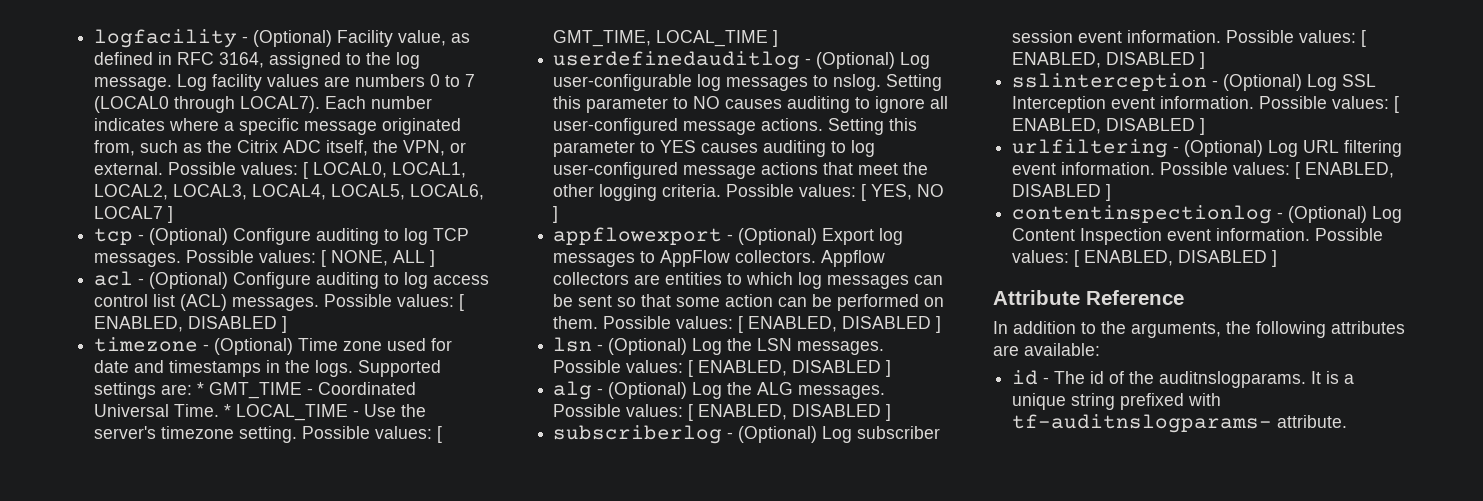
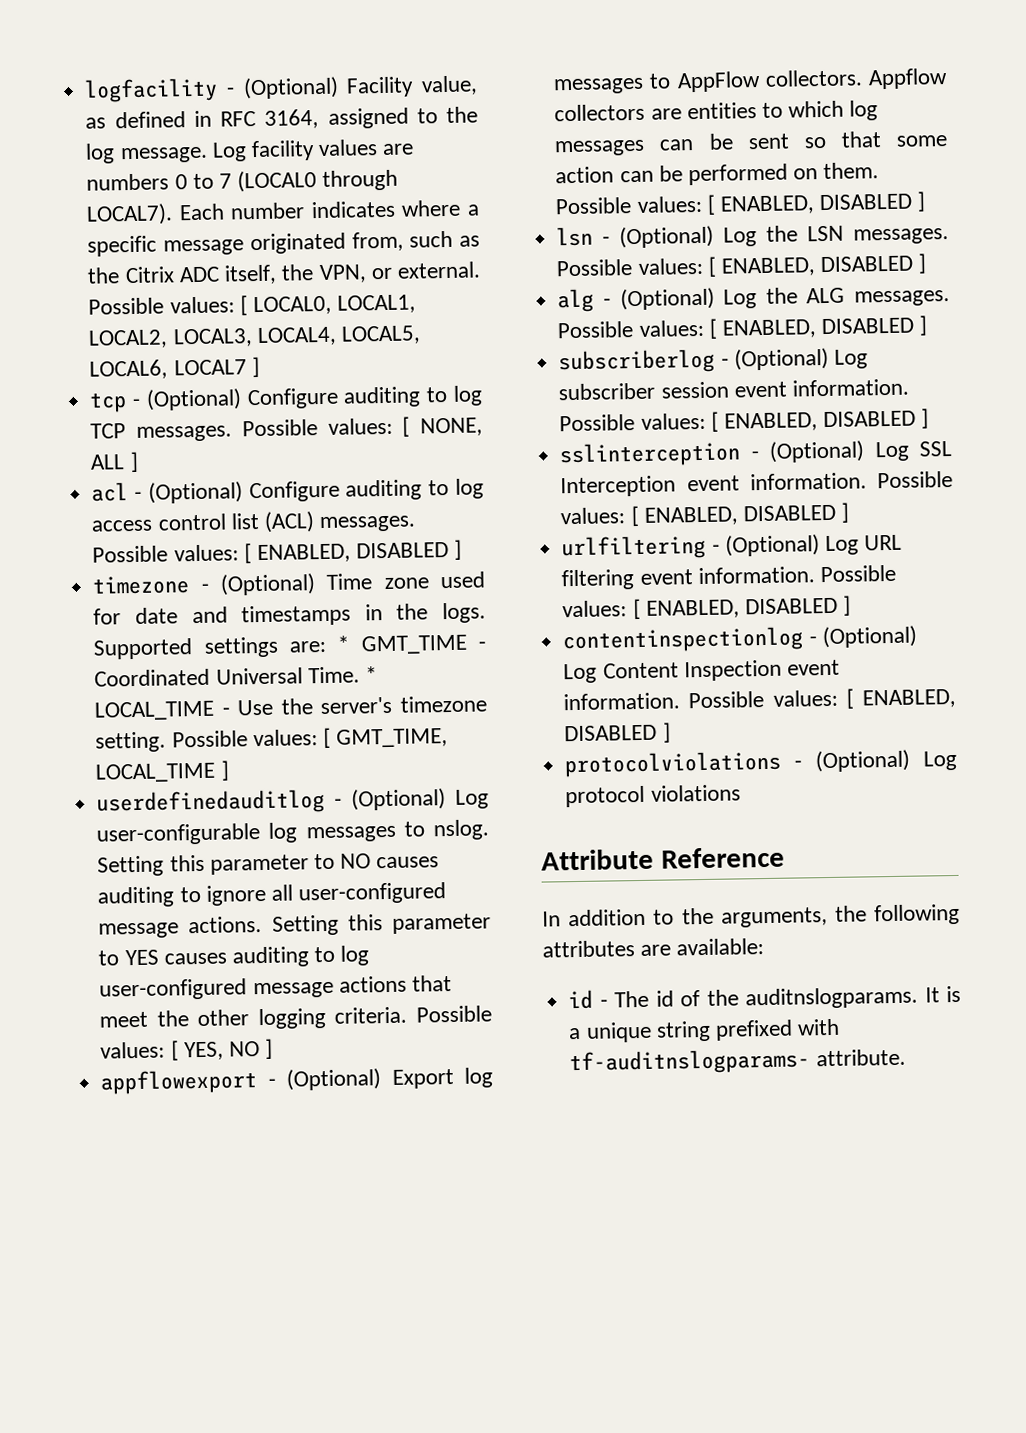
(1278, 258) none -> [564,749,957,778] [565,784,741,808] // protocolviolations - (Optional) Log protocol violations

